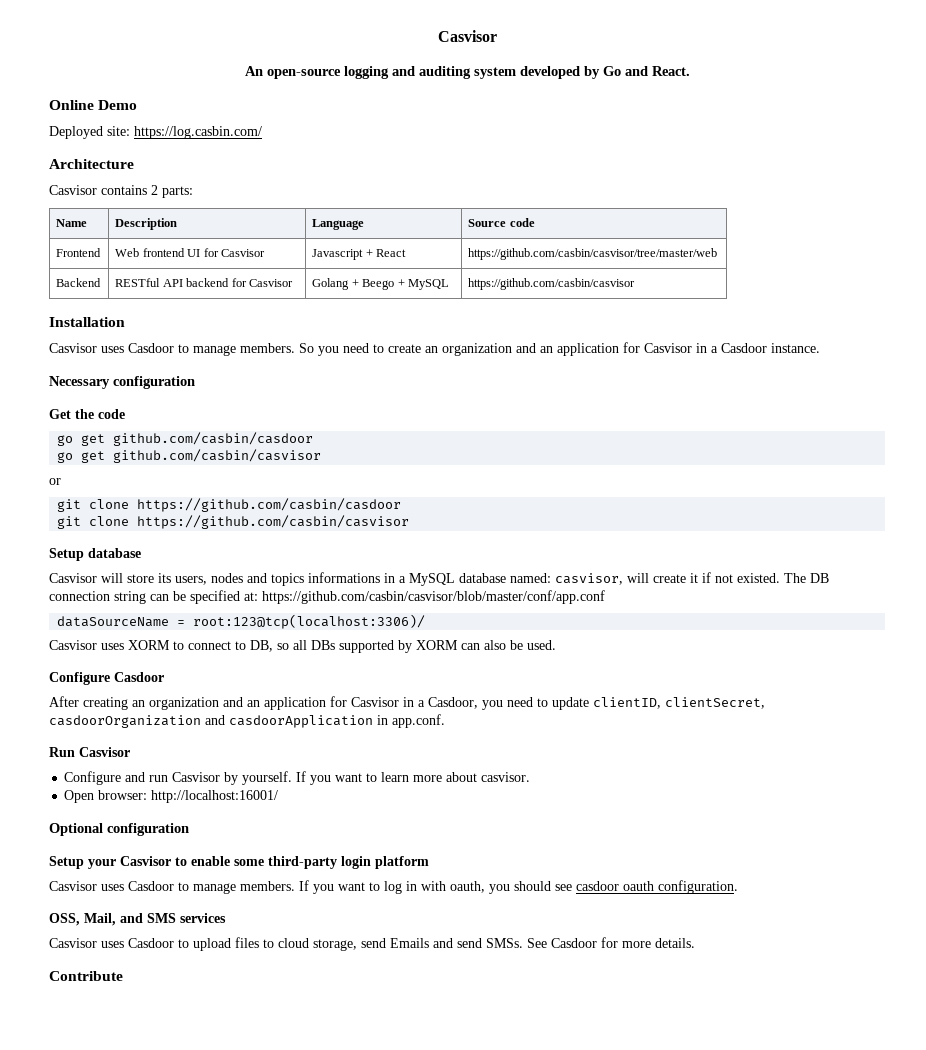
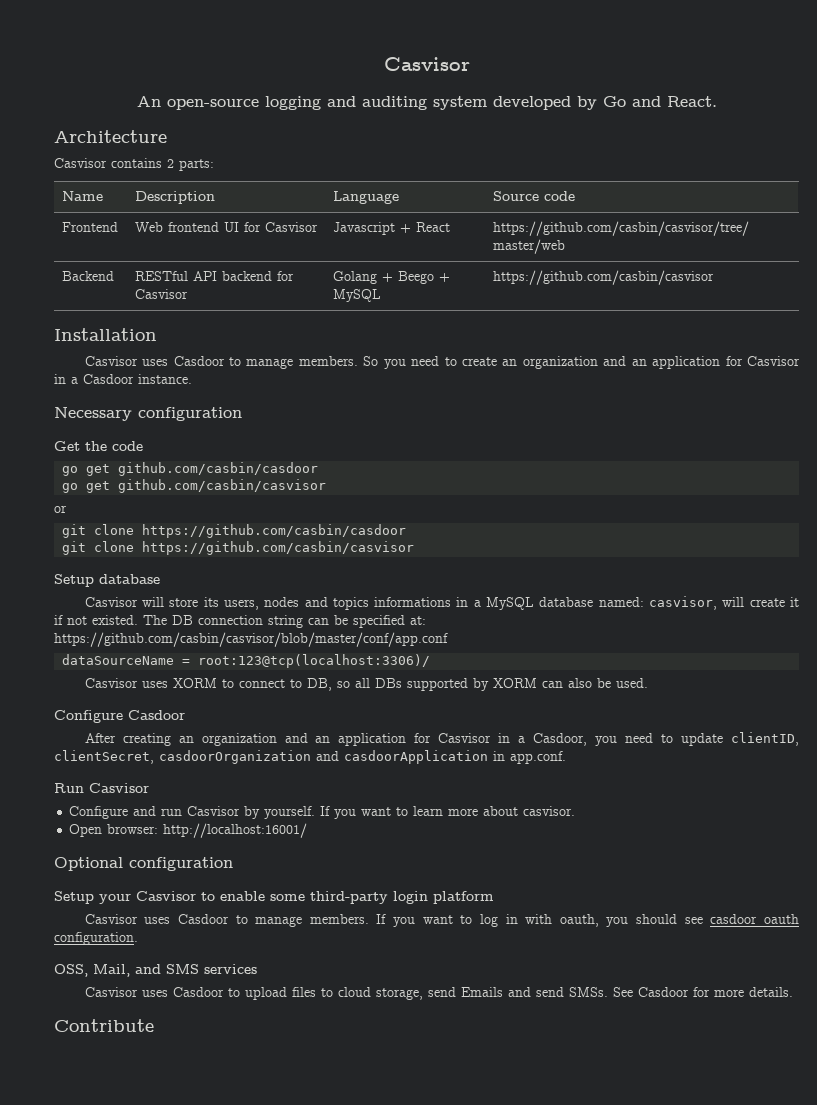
[49,100,138,110] [49,126,262,139] // Online Demo // Deployed site: https://log.casbin.com/ -> (717, 101) none

